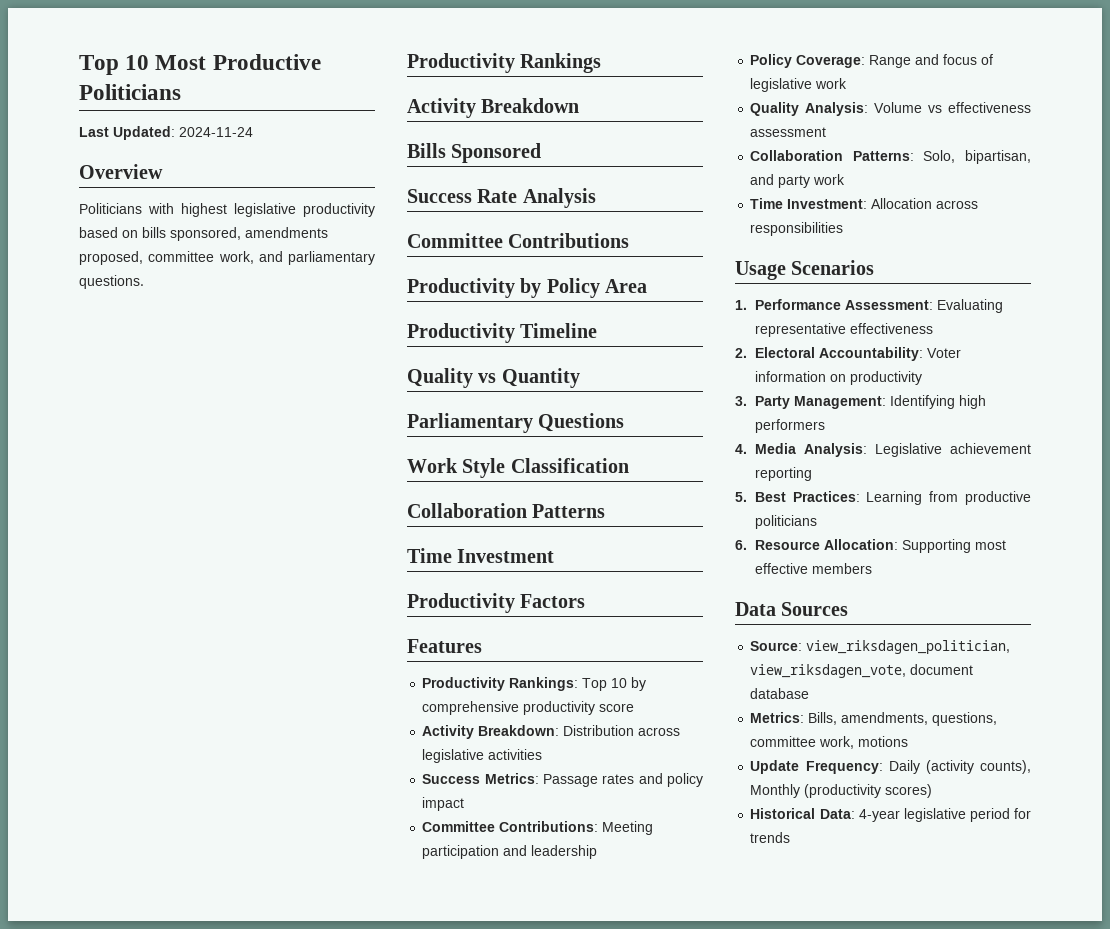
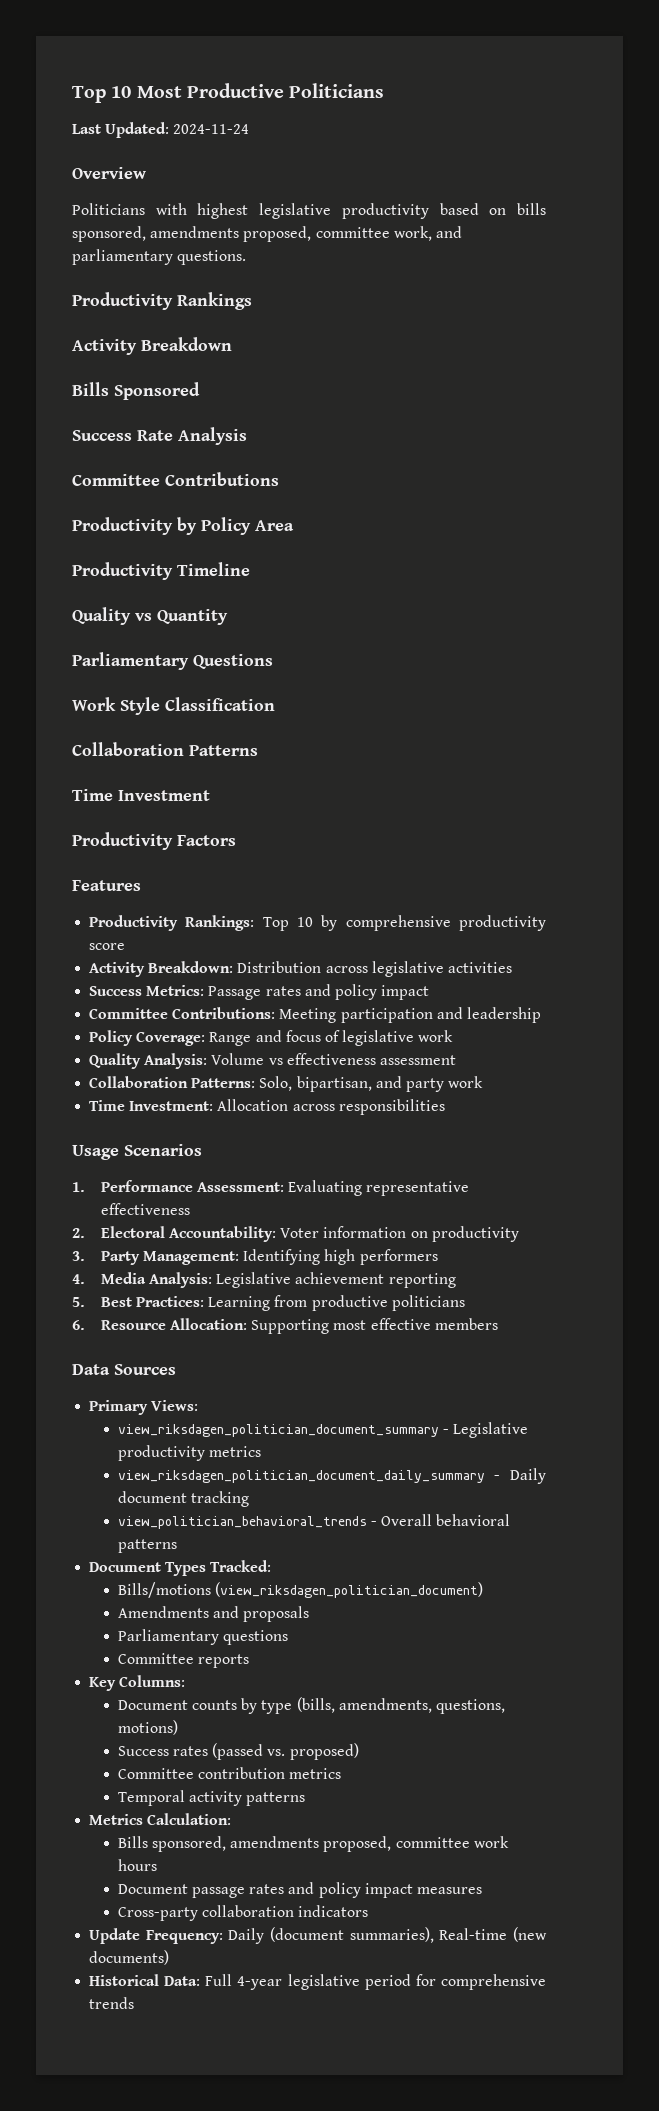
[750,640,1011,654] [750,664,974,678] [750,688,810,699] [750,712,998,726] [750,736,909,749] [750,760,1031,774] [750,784,933,798] Source: view_riksdagen_politician, view_riksdagen_vote, document database // Metrics: Bills, amendments, questions, committee work, motions // Update Frequency: Daily (activity counts), Monthly (productivity scores) -> [89,1400,199,1415] [117,1422,529,1438] [117,1445,262,1461] [117,1468,546,1484] [117,1491,250,1507] [117,1514,511,1529] [117,1539,177,1553] [89,1560,272,1576] [117,1582,484,1598] [117,1606,310,1622] [117,1629,289,1645] [117,1653,250,1668] [89,1675,186,1691] [117,1697,505,1714] [117,1720,178,1735] [117,1743,359,1760] [117,1767,342,1779] [117,1790,306,1806] [89,1813,232,1825] [117,1836,509,1852] [117,1859,157,1871] [117,1882,482,1898] [117,1905,369,1921] [89,1927,547,1944] [89,1950,170,1965] Primary Views: // view_riksdagen_politician_document_summary - Legislative productivity metrics // view_riksdagen_politician_document_daily_summary - Daily document tracking // view_politician_behavioral_trends - Overall behavioral patterns // Document Types Tracked: // Bills/motions (view_riksdagen_politician_document) // Amendments and proposals // Parliamentary questions // Committee reports // Key Columns: // Document counts by type (bills, amendments, questions, motions) // Success rates (passed vs. proposed) // Committee contribution metrics // Temporal activity patterns // Metrics Calculation: // Bills sponsored, amendments proposed, committee work hours // Document passage rates and policy impact measures // Cross-party collaboration indicators // Update Frequency: Daily (document summaries), Real-time (new documents)
(855, 814) none -> [205,1974,233,1986] Full
(1031, 813) none -> [441,1974,546,1990] comprehensive

